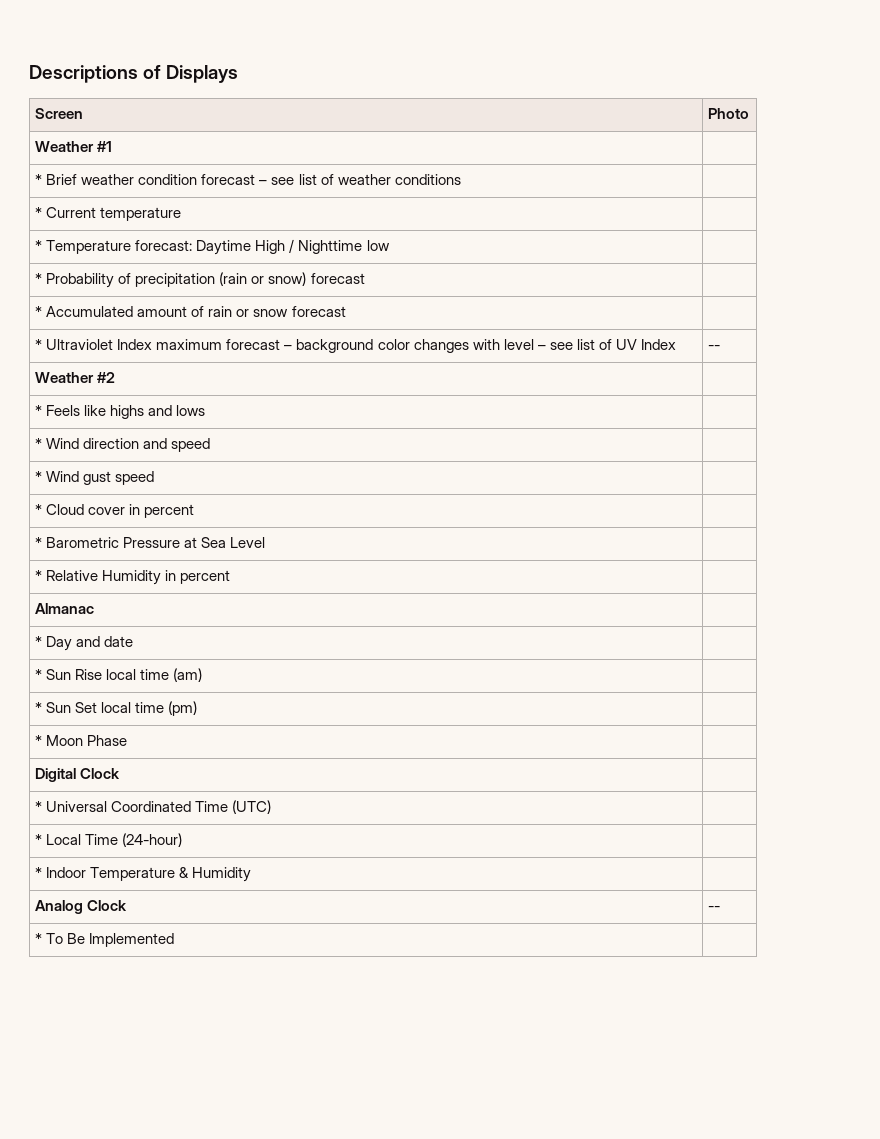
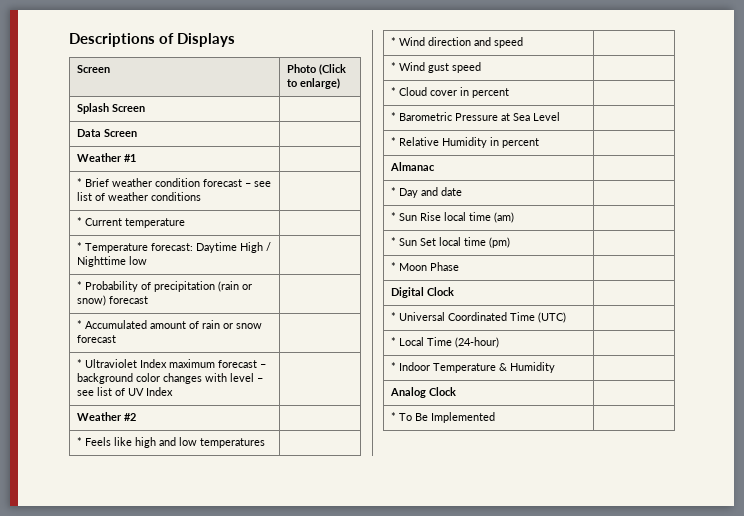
(750, 113) none -> [319,64,347,75] [287,78,341,89] [77,103,146,114] [77,129,138,137] (Click to enlarge) // Splash Screen | // Data Screen |
[708,345,721,350] -- -> (174, 391) none
[110,405,206,419] highs and lows -> [135,437,266,448] high and low temperatures
[708,906,721,911] -- -> (457, 391) none

